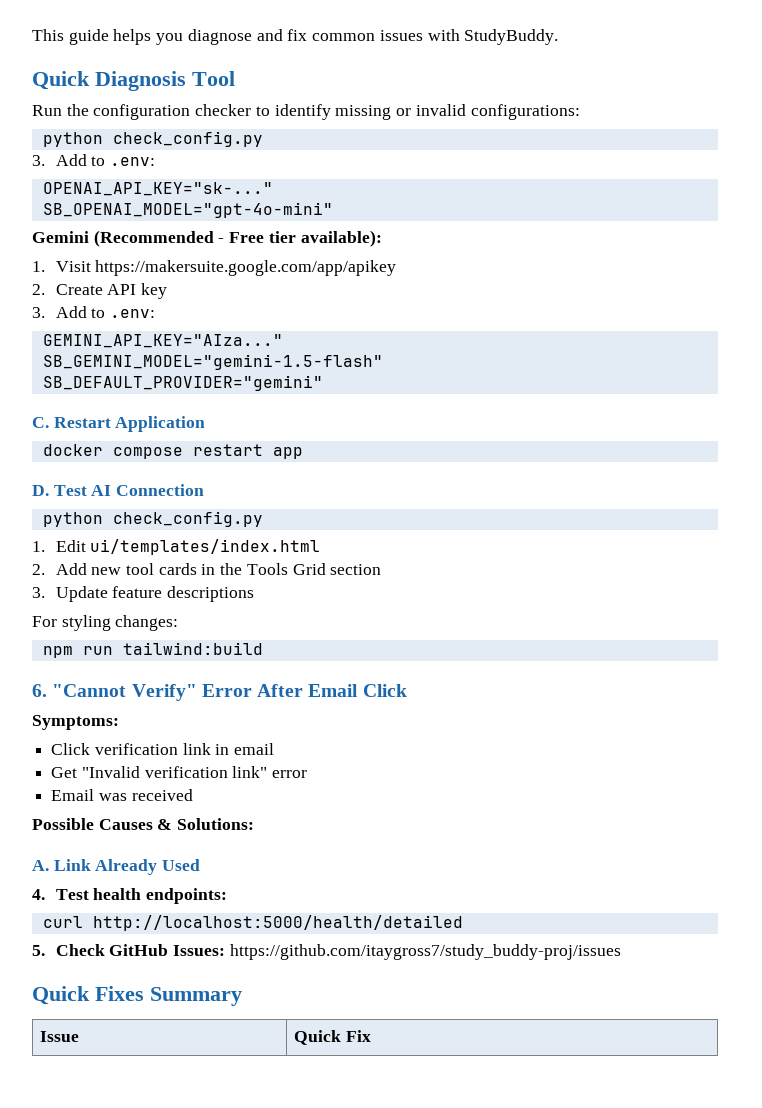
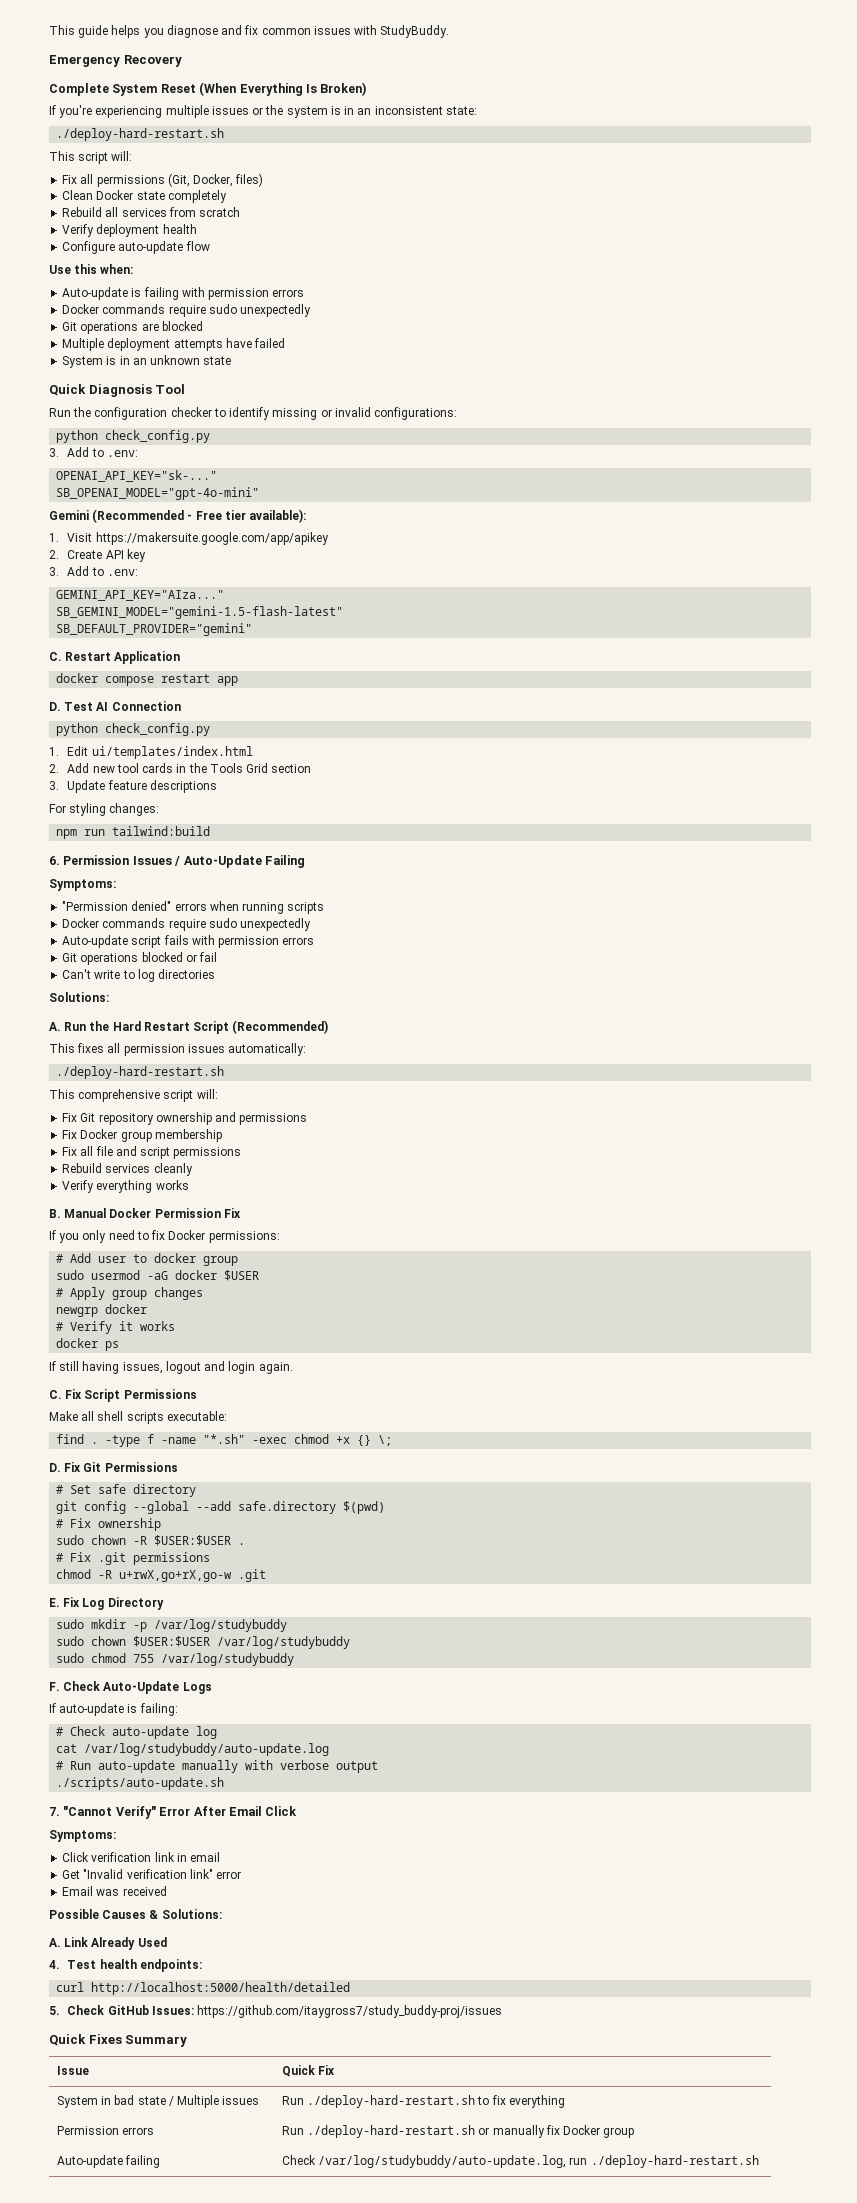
(559, 37) none -> [49,55,182,67] [49,82,367,96] [49,105,477,118] [56,128,225,141] [49,151,133,164] [62,173,264,187] [62,190,227,203] [62,207,241,217] [62,224,197,237] [62,241,210,254] [49,264,134,274] [62,287,305,300] [62,304,312,317] [62,321,203,334] [62,338,286,351] [62,355,232,368] // Emergency Recovery // Complete System Reset (When Everything Is Broken) // If you're experiencing multiple issues or the system is in an inconsistent state: // ./deploy-hard-restart.sh // This script will: // Fix all permissions (Git, Docker, files) // Clean Docker state completely // Rebuild all services from scratch // Verify deployment health // Configure auto-update flow // Use this when: // Auto-update is failing with permission errors // Docker commands require sudo unexpectedly // Git operations are blocked // Multiple deployment attempts have failed // System is in an unknown state
[42,354,383,370] SB_GEMINI_MODEL="gemini-1.5-flash" -> [56,606,344,619] SB_GEMINI_MODEL="gemini-1.5-flash-latest"
(47, 690) none -> [63,855,305,868] [49,879,116,891] [62,901,325,914] [62,918,312,931] [62,935,315,948] [62,952,218,965] [62,969,216,982] [49,992,109,1002] [49,1020,329,1034] [49,1043,307,1056] [56,1066,225,1079] [49,1089,218,1102] [62,1112,308,1125] [62,1129,222,1142] [62,1146,242,1159] [62,1163,193,1176] [62,1180,189,1193] [49,1208,241,1218] [49,1230,280,1243] [56,1253,239,1266] [56,1270,260,1281] [56,1287,204,1300] [56,1304,148,1317] [56,1321,176,1334] [56,1338,120,1351] [49,1361,293,1374] [49,1389,197,1402] [49,1411,227,1424] [56,1434,393,1447] [49,1462,178,1472] [56,1484,197,1497] [56,1501,386,1514] [56,1518,162,1531] [56,1535,246,1546] [56,1552,211,1565] [56,1569,267,1582] [49,1597,164,1610] [56,1619,288,1632] [56,1636,351,1649] [56,1653,295,1666] [49,1681,212,1694] [49,1703,178,1716] [56,1726,218,1739] [56,1743,330,1756] [56,1760,379,1773] [56,1777,225,1790] [49,1807,60,1816] Permission Issues / Auto-Update Failing // Symptoms: // "Permission denied" errors when running scripts // Docker commands require sudo unexpectedly // Auto-update script fails with permission errors // Git operations blocked or fail // Can't write to log directories // Solutions: // A. Run the Hard Restart Script (Recommended) // This fixes all permission issues automatically: // ./deploy-hard-restart.sh // This comprehensive script will: // Fix Git repository ownership and permissions // Fix Docker group membership // Fix all file and script permissions // Rebuild services cleanly // Verify everything works // B. Manual Docker Permission Fix // If you only need to fix Docker permissions: // # Add user to docker group // sudo usermod -aG docker $USER // # Apply group changes // newgrp docker // # Verify it works // docker ps // If still having issues, logout and login again. // C. Fix Script Permissions // Make all shell scripts executable: // find . -type f -name "*.sh" -exec chmod +x {} \; // D. Fix Git Permissions // # Set safe directory // git config --global --add safe.directory $(pwd) // # Fix ownership // sudo chown -R $USER:$USER . // # Fix .git permissions // chmod -R u+rwX,go+rX,go-w .git // E. Fix Log Directory // sudo mkdir -p /var/log/studybuddy // sudo chown $USER:$USER /var/log/studybuddy // sudo chmod 755 /var/log/studybuddy // F. Check Auto-Update Logs // If auto-update is failing: // # Check auto-update log // cat /var/log/studybuddy/auto-update.log // # Run auto-update manually with verbose output // ./scripts/auto-update.sh // 7.
(371, 1036) none -> [56,2095,260,2108] [281,2095,565,2108] [56,2126,155,2135] [281,2125,635,2138] [56,2155,161,2168] [281,2155,759,2168] // System in bad state / Multiple issues | Run ./deploy-hard-restart.sh to fix everything // Permission errors | Run ./deploy-hard-restart.sh or manually fix Docker group // Auto-update failing | Check /var/log/studybuddy/auto-update.log, run ./deploy-hard-restart.sh

